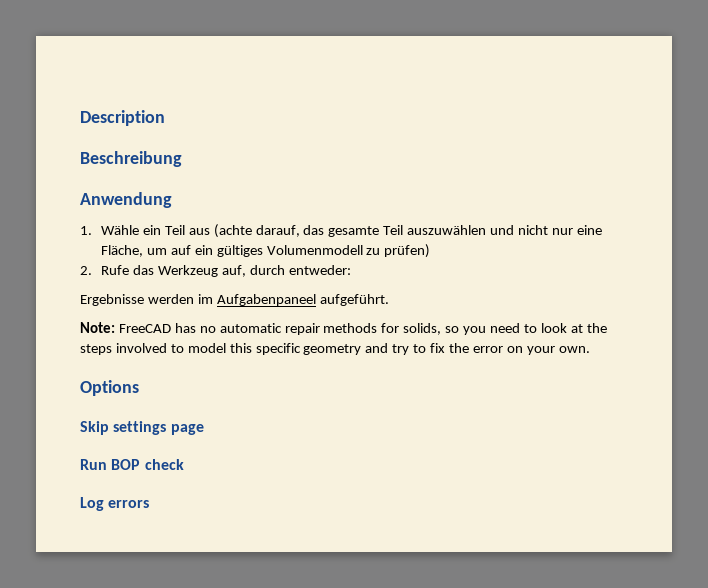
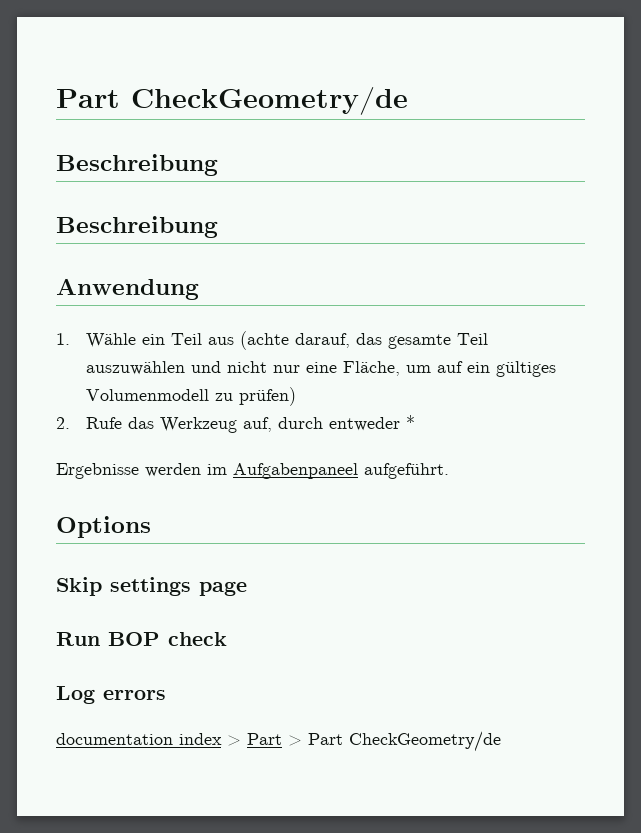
[80,110,165,126] Description -> [56,87,408,115] [56,154,218,176] Part CheckGeometry/de // Beschreibung
[288,265,351,275] entweder: -> [329,415,416,431] entweder *
[80,322,607,335] [80,343,590,355] // Note: FreeCAD has no automatic repair methods for solids, so you need to look at the steps involved to model this specific geometry and try to fix the error on your own. -> (449, 471) none
(150, 504) none -> [56,731,501,752] // documentation index > Part > Part CheckGeometry/de

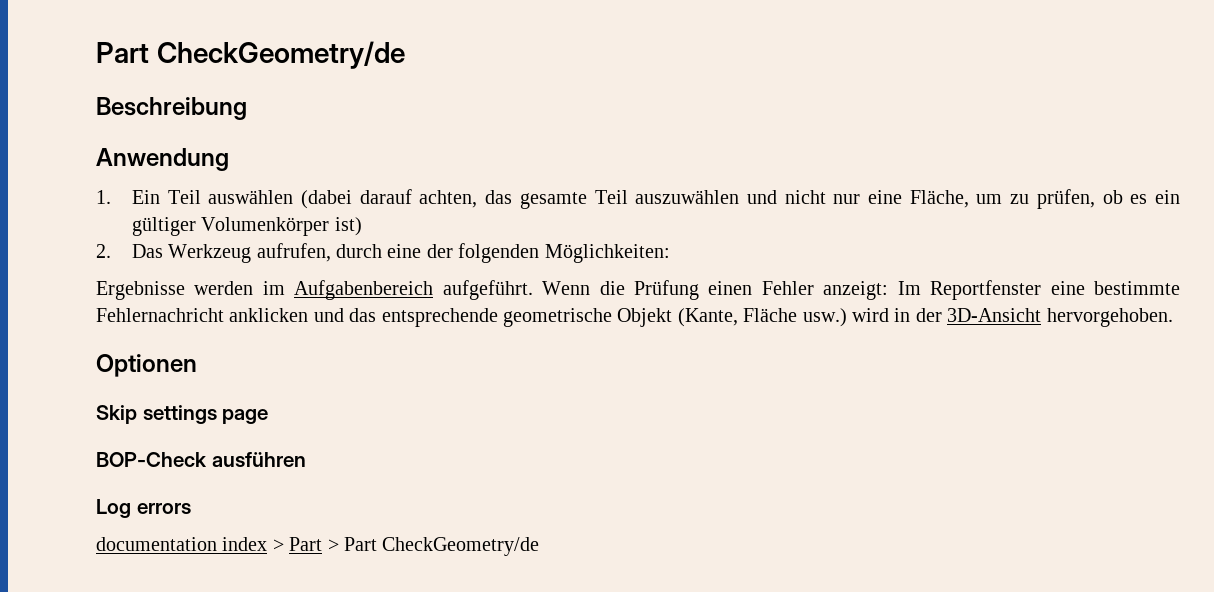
[56,216,218,238] // Beschreibung -> (247, 108) none
[86,331,351,350] Wähle ein Teil aus (achte darauf, -> [131,189,478,209] Ein Teil auswählen (dabei darauf achten,
[437,361,557,377] [86,387,297,406] [56,415,416,433] auf ein gültiges Volumenmodell zu prüfen) // 2. Rufe das Werkzeug auf, durch entweder * -> [1010,189,1180,209] [131,217,362,236] [96,243,670,263] zu prüfen, ob es ein gültiger Volumenkörper ist) // 2. Das Werkzeug aufrufen, durch eine der folgenden Möglichkeiten:
[233,463,358,479] Aufgabenpaneel -> [294,280,434,300] Aufgabenbereich
[56,516,151,538] // Options -> [542,280,1180,300] [96,308,1173,327] [96,354,197,377] Wenn die Prüfung einen Fehler anzeigt: Im Reportfenster eine bestimmte Fehlernachricht anklicken und das entsprechende geometrische Objekt (Kante, Fläche usw.) wird in der 3D-Ansicht hervorgehoben. // Optionen
[56,632,227,646] Run BOP check -> [96,452,306,467] BOP-Check ausführen

